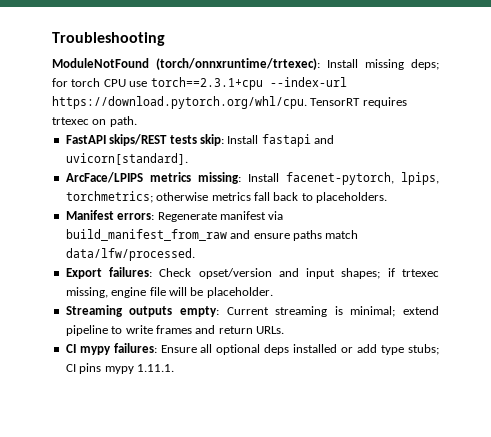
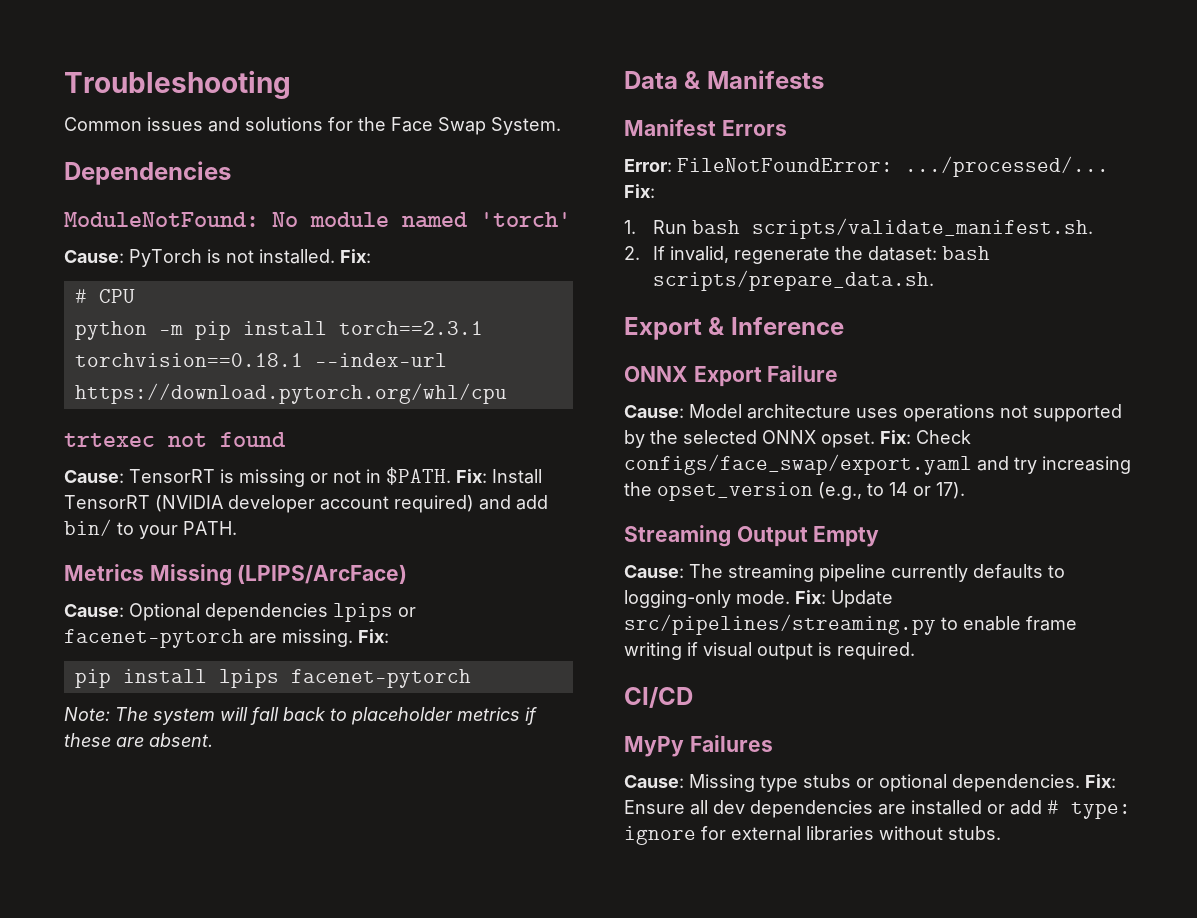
[52,58,439,70] [52,77,347,90] [52,96,407,109] [52,116,137,127] [65,134,334,147] [65,153,188,165] [65,172,440,185] [65,191,387,203] [65,210,284,222] [65,229,359,241] [65,248,195,261] [65,267,439,279] [65,287,273,298] [65,305,439,317] [65,325,284,336] [65,343,440,355] [65,363,174,374] ModuleNotFound (torch/onnxruntime/trtexec): Install missing deps; for torch CPU use torch==2.3.1+cpu --index-url https://download.pytorch.org/whl/cpu. TensorRT requires trtexec on path. // FastAPI skips/REST tests skip: Install fastapi and uvicorn[standard]. // ArcFace/LPIPS metrics missing: Install facenet-pytorch, lpips, torchmetrics; otherwise metrics fall back to placeholders. // Manifest errors: Regenerate manifest via build_manifest_from_raw and ensure paths match data/lfw/processed. // Export failures: Check opset/version and input shapes; if trtexec missing, engine file will be placeholder. // Streaming outputs empty: Current streaming is minimal; extend pipeline to write frames and return URLs. // CI mypy failures: Ensure all optional deps installed or add type stubs; CI pins mypy 1.11.1. -> [64,117,561,135] [64,161,231,185] [64,212,571,228] [64,249,371,267] [74,289,135,303] [74,321,483,340] [74,353,447,367] [74,383,507,404] [64,432,286,447] [64,467,542,487] [64,495,548,513] [64,519,237,539] [64,564,408,586] [64,603,416,622] [64,629,389,648] [74,669,471,688] [64,707,537,725] [64,733,213,747] [624,70,824,89] [624,119,787,136] [624,156,1109,177] [624,184,655,198] [624,218,1094,239] [624,246,991,264] [653,270,935,291] [624,317,844,340] [624,365,839,387] [624,404,1122,422] [624,430,971,448] [624,454,1131,475] [624,482,965,501] [624,525,880,547] [624,564,1065,582] [624,590,893,608] [624,614,1077,635] [624,642,915,660] [624,687,693,708] [624,735,773,757] [624,774,1116,792] [624,800,1131,819] [624,826,1001,845] Common issues and solutions for the Face Swap System. // Dependencies // ModuleNotFound: No module named 'torch' // Cause: PyTorch is not installed. Fix: // # CPU // python -m pip install torch==2.3.1 torchvision==0.18.1 --index-url https://download.pytorch.org/whl/cpu // trtexec not found // Cause: TensorRT is missing or not in $PATH. Fix: Install TensorRT (NVIDIA developer account required) and add bin/ to your PATH. // Metrics Missing (LPIPS/ArcFace) // Cause: Optional dependencies lpips or facenet-pytorch are missing. Fix: // pip install lpips facenet-pytorch // Note: The system will fall back to placeholder metrics if these are absent. // Data & Manifests // Manifest Errors // Error: FileNotFoundError: .../processed/... Fix: // 1. Run bash scripts/validate_manifest.sh. // 2. If invalid, regenerate the dataset: bash scripts/prepare_data.sh. // Export & Inference // ONNX Export Failure // Cause: Model architecture uses operations not supported by the selected ONNX opset. Fix: Check configs/face_swap/export.yaml and try increasing the opset_version (e.g., to 14 or 17). // Streaming Output Empty // Cause: The streaming pipeline currently defaults to logging-only mode. Fix: Update src/pipelines/streaming.py to enable frame writing if visual output is required. // CI/CD // MyPy Failures // Cause: Missing type stubs or optional dependencies. Fix: Ensure all dev dependencies are installed or add # type: ignore for external libraries without stubs.

